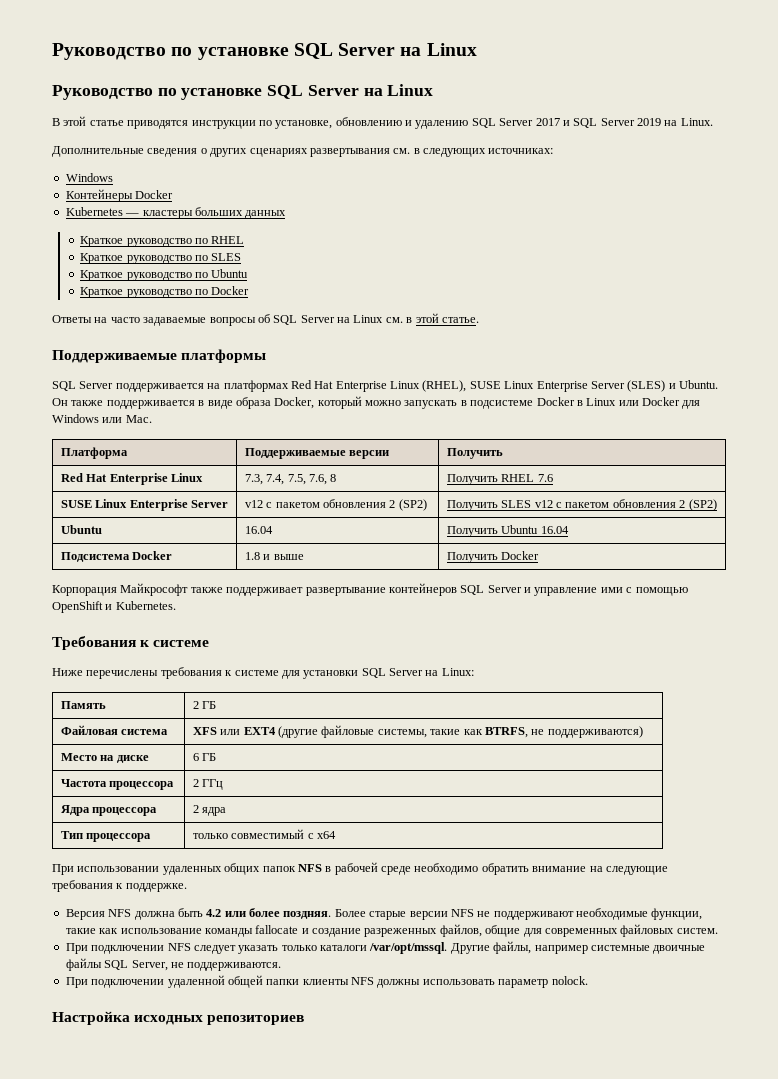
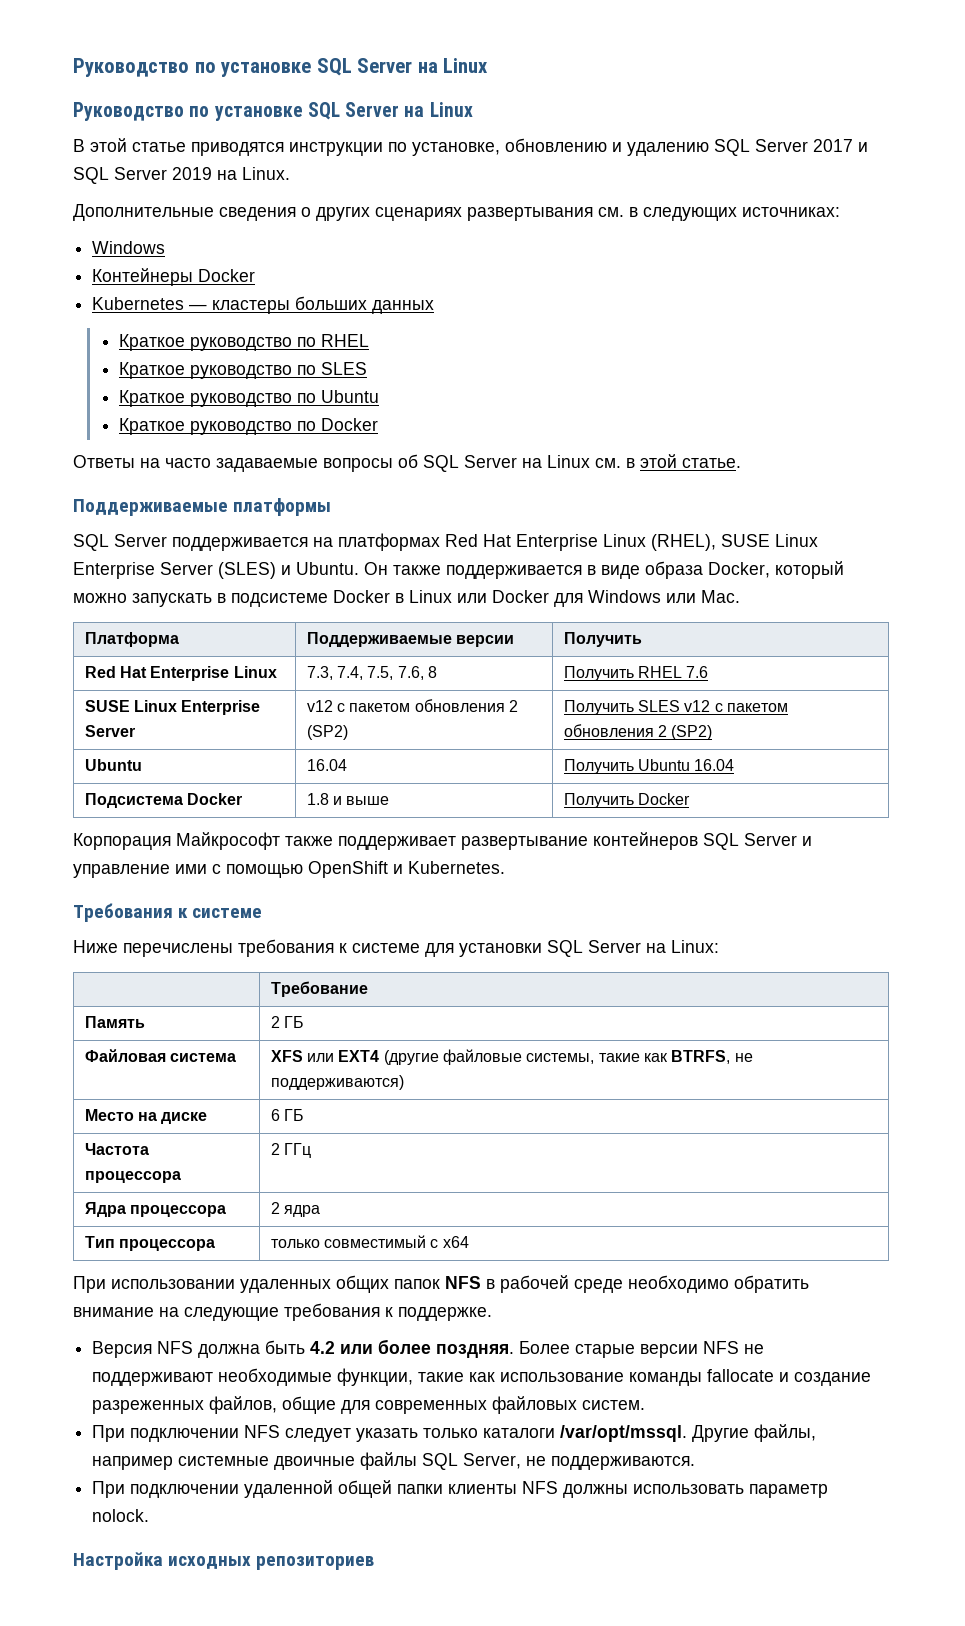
(474, 672) none -> [270,981,368,997] // | Требование

